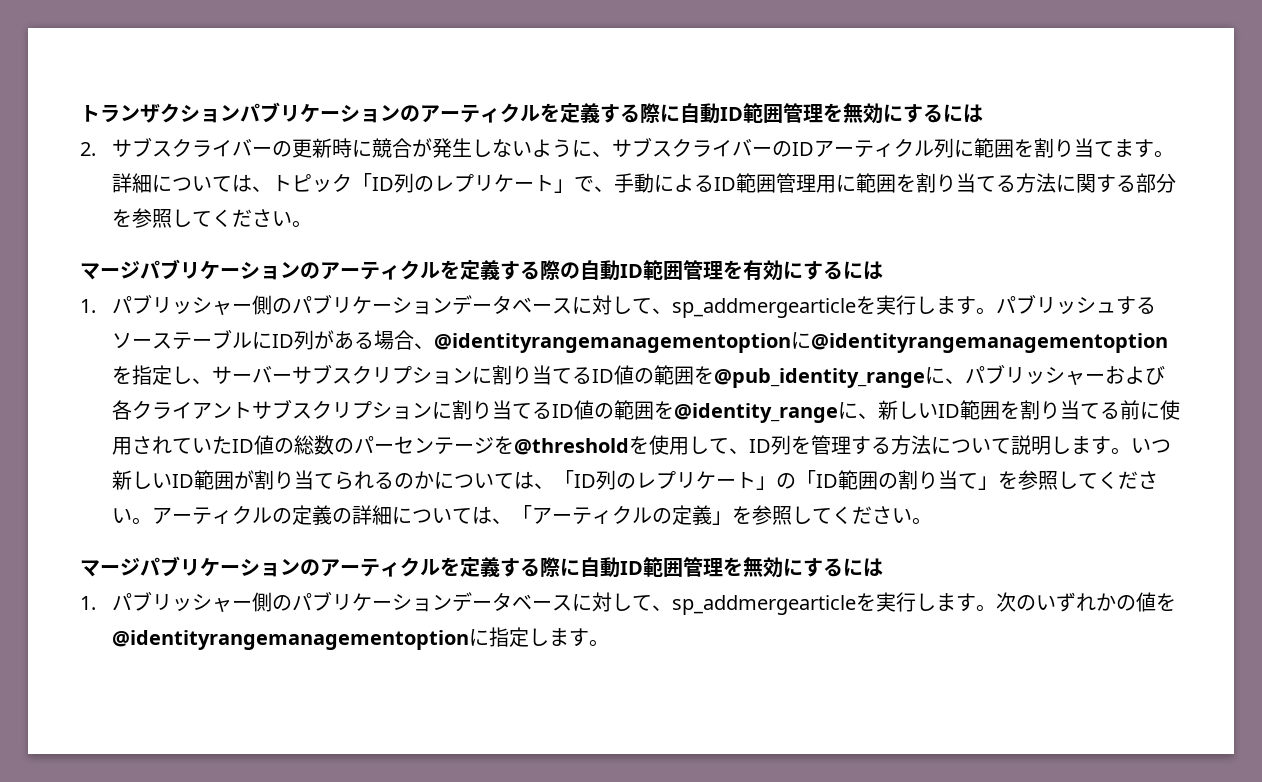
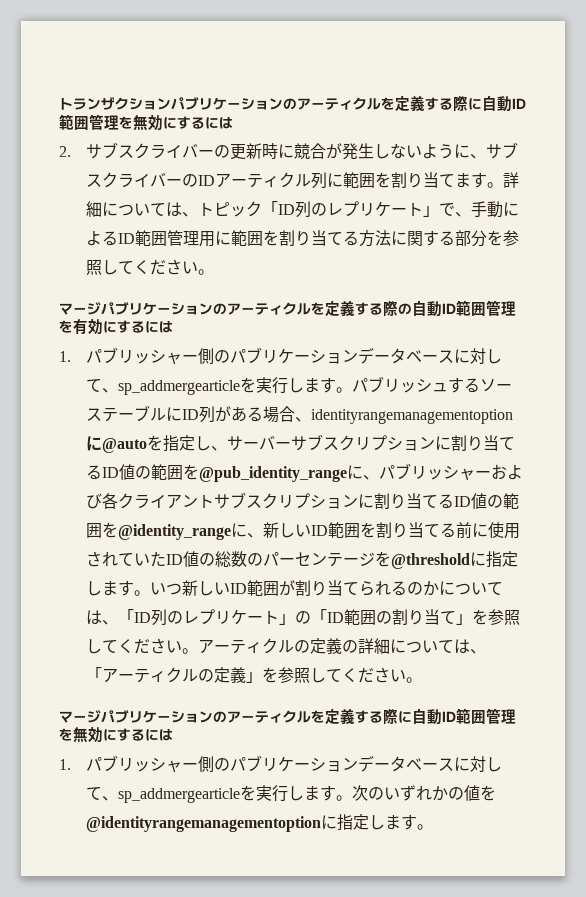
[433,332,1168,353] @identityrangemanagementoptionに@identityrangemanagementoption -> [311,409,514,424] [86,436,148,453] identityrangemanagementoptionに@auto
[628,435,1051,455] を使用して、ID列を管理する方法について説明 -> [470,551,519,568] に指定

